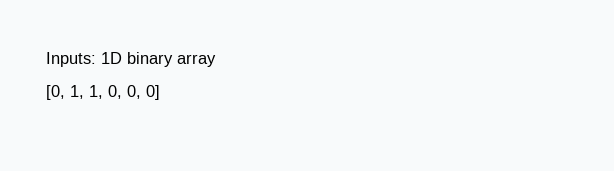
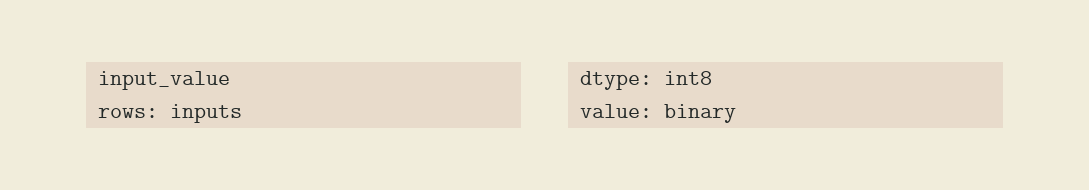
[46,52,216,67] [46,85,160,100] Inputs: 1D binary array // [0, 1, 1, 0, 0, 0] -> [98,71,231,90] [98,104,243,123] [580,71,713,90] [580,104,737,123] input_value // rows: inputs // dtype: int8 // value: binary

